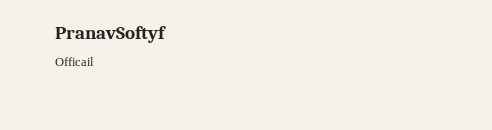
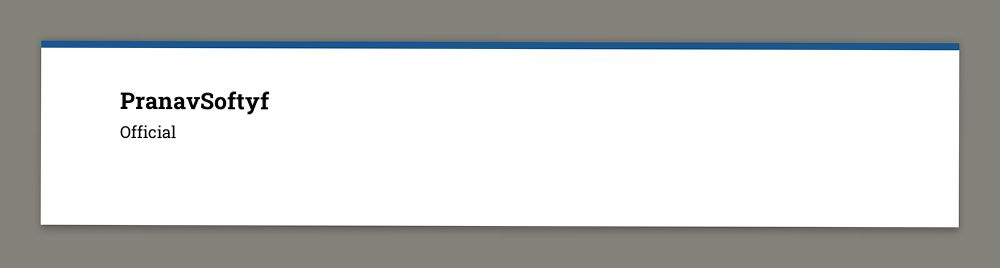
[55,57,94,66] Officail -> [119,124,177,140] Official

